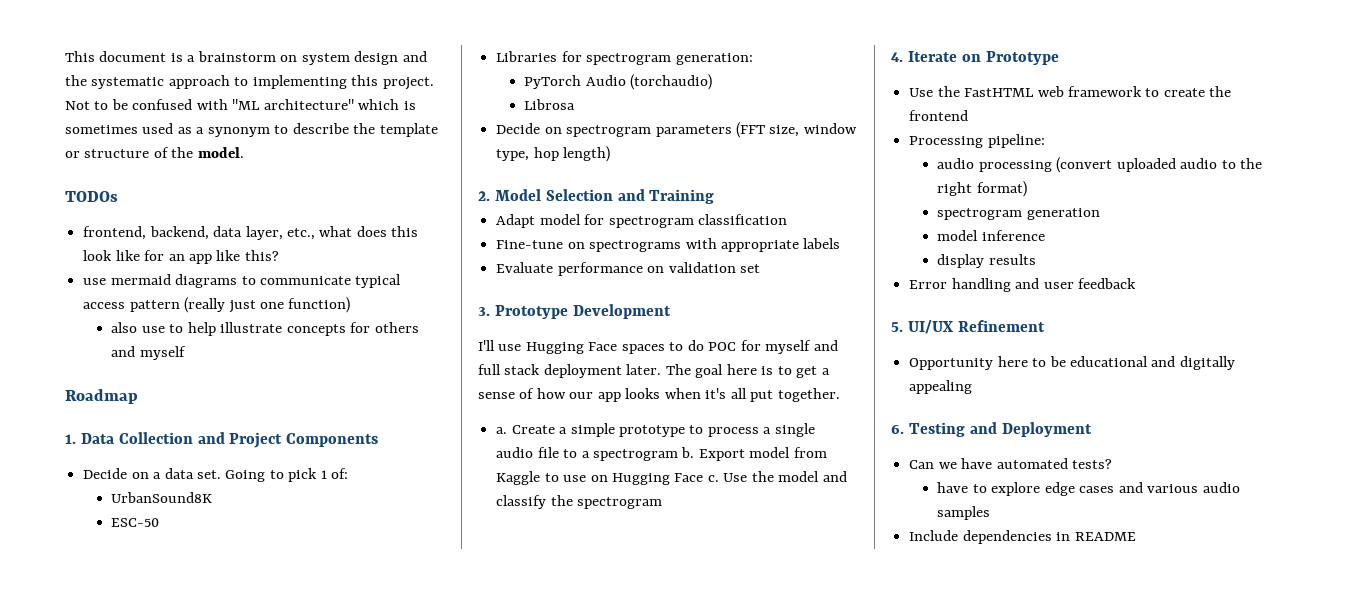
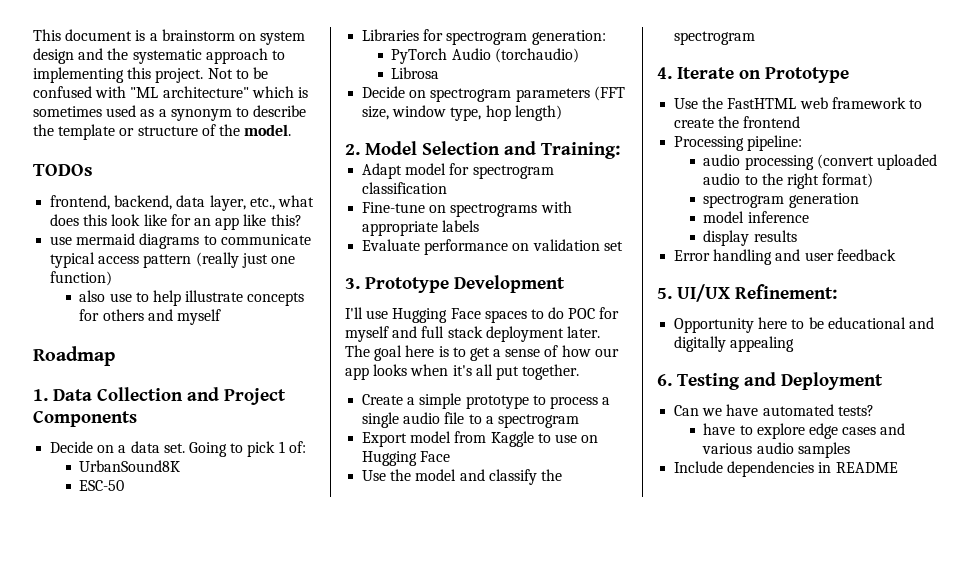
[649,189,715,204] Training -> [541,142,620,159] Training:
[496,427,508,434] a. -> (580, 372) none
[681,447,695,458] b. -> (579, 421) //
[707,475,719,482] c. -> (451, 456) //
[957,320,1045,332] Refinement -> [735,284,837,299] Refinement:

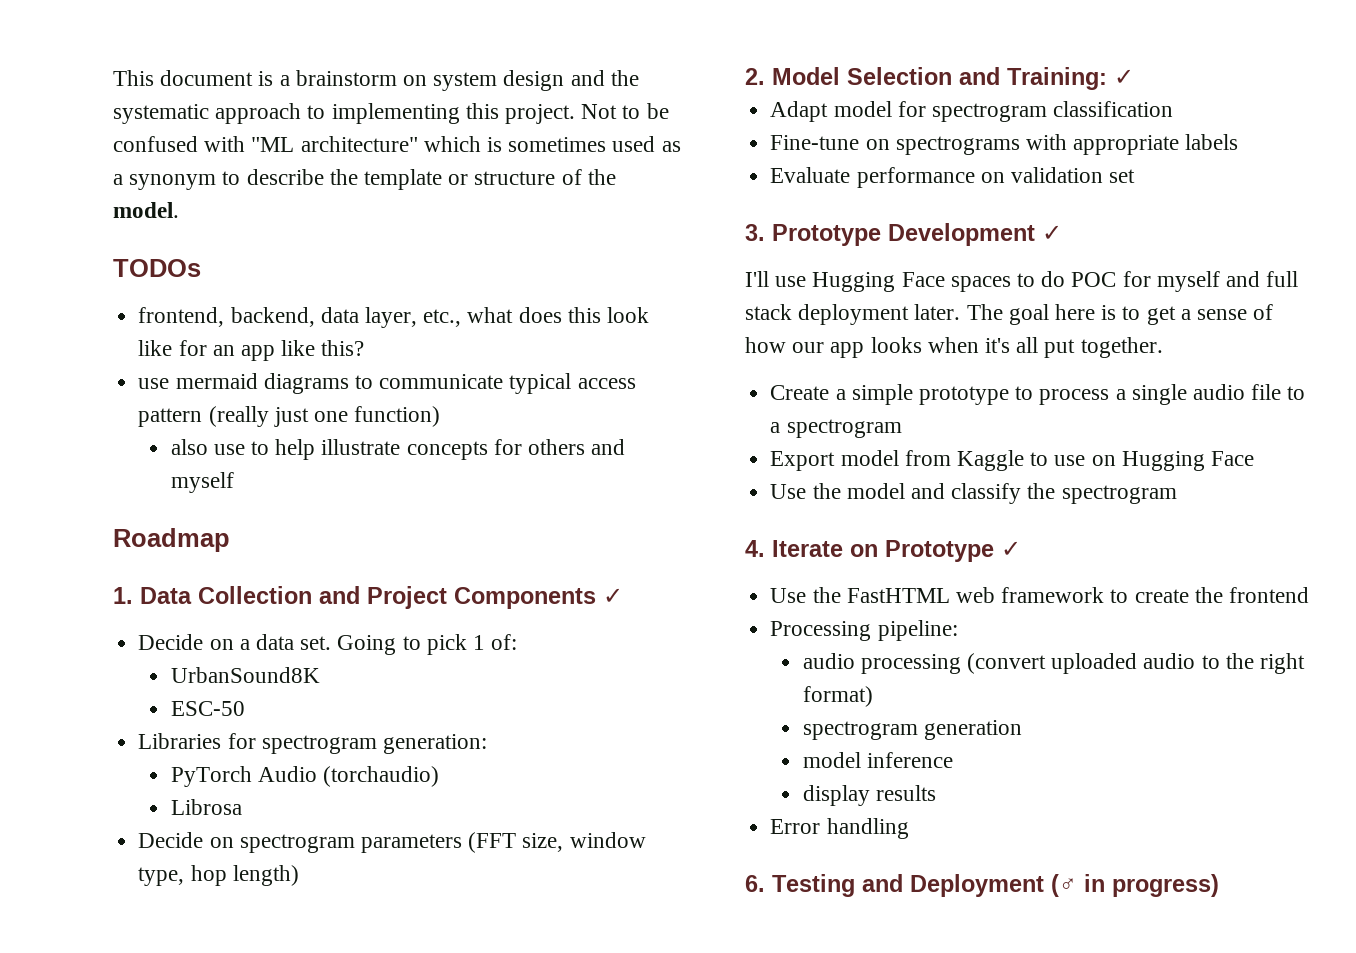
(137, 418) none -> [603,588,623,604] ✓
(620, 150) none -> [1114,69,1134,85] ✓
(565, 284) none -> [1042,225,1062,241] ✓
(849, 75) none -> [1001,541,1021,557] ✓
[775,249,896,261] [657,284,837,302] [674,317,934,333] [674,336,795,352] [657,372,883,390] [674,404,874,416] [703,423,906,439] [702,442,850,458] [674,461,898,477] and user feedback // 5. UI/UX Refinement: // Opportunity here to be educational and digitally appealing // 6. Testing and Deployment // Can we have automated tests? // have to explore edge cases and various audio samples // Include dependencies in README -> [745,874,1219,897] // 6. Testing and Deployment (♂ in progress)

